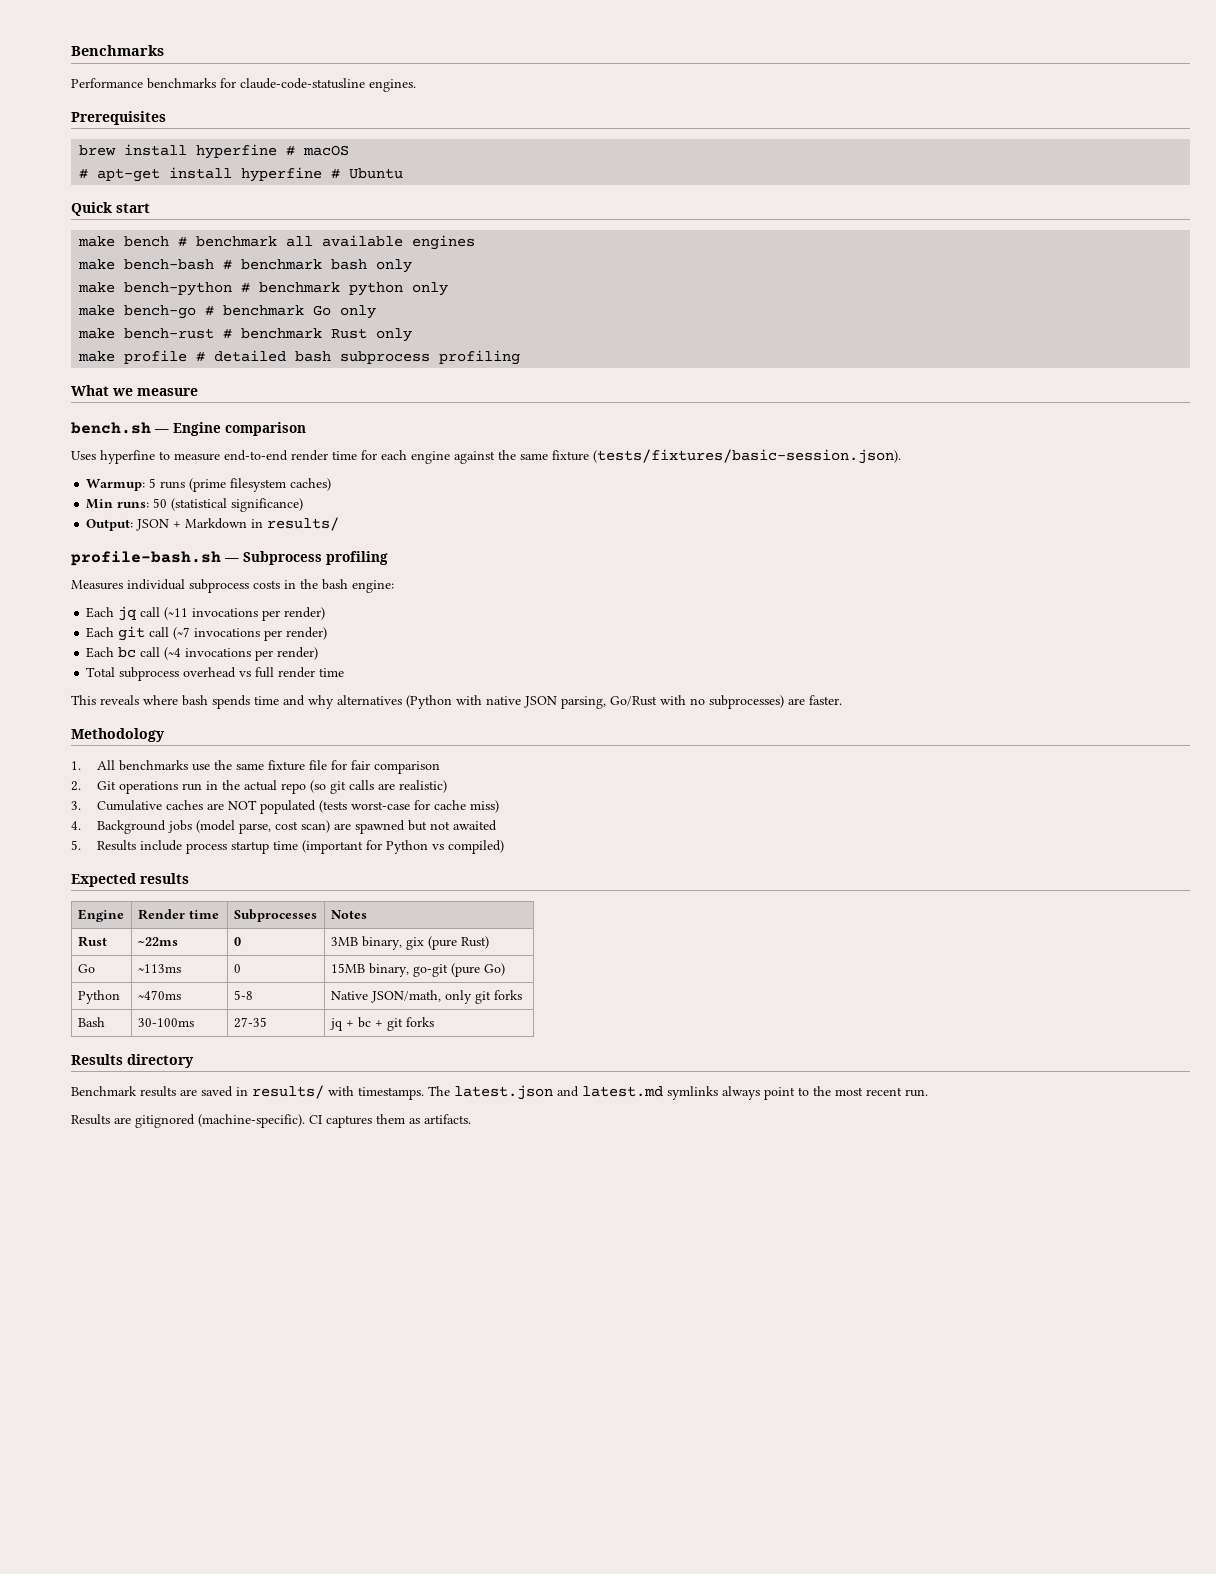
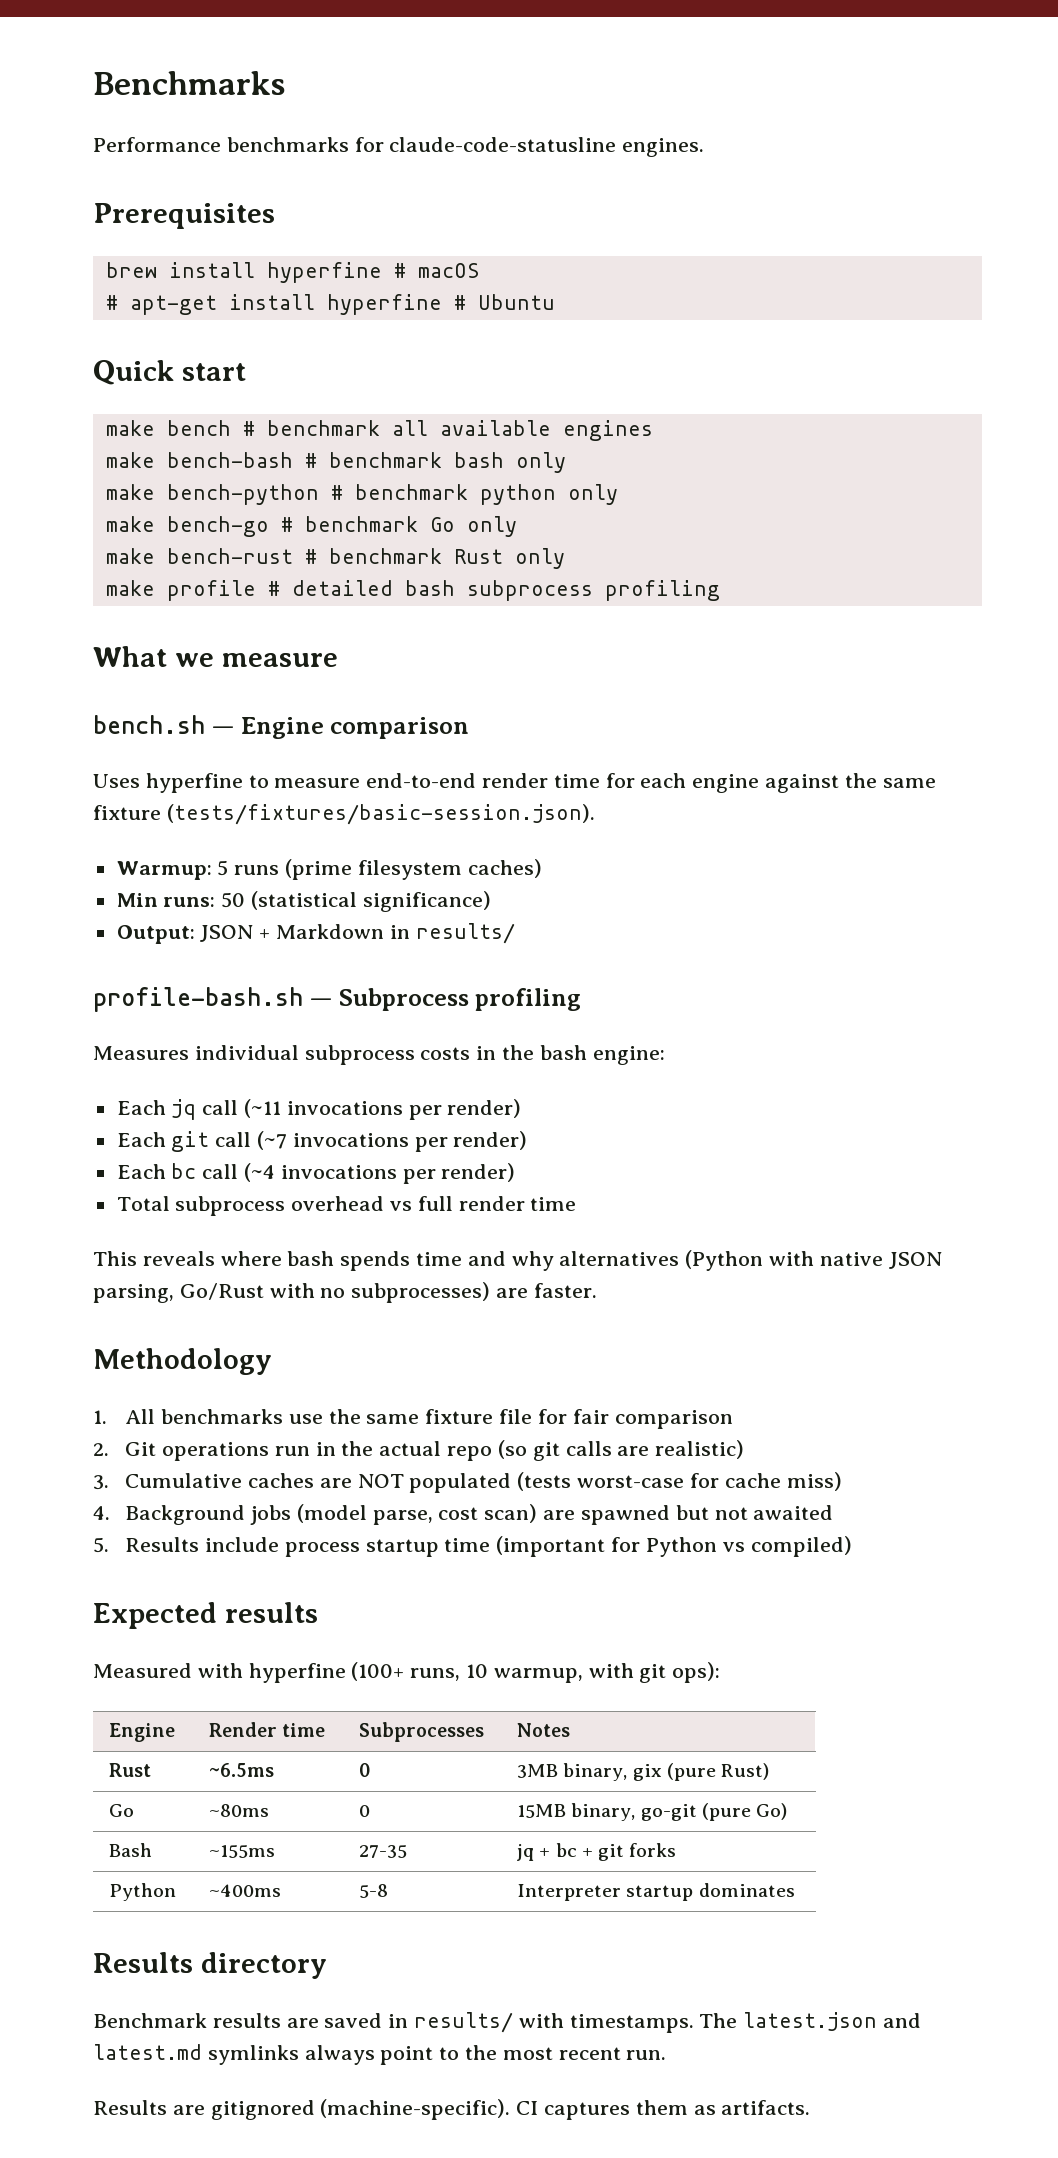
(189, 878) none -> [93,1662,721,1683] // Measured with hyperfine (100+ runs, 10 warmup, with git ops):
[137,937,178,946] ~22ms -> [209,1763,275,1777] ~6.5ms
[137,964,181,973] ~113ms -> [209,1804,270,1817] ~80ms
[77,990,120,1004] [137,990,181,1000] [233,990,253,1000] [330,990,522,1004] // Python | ~470ms | 5-8 | Native JSON/math, only git forks -> (788, 1811) none
[137,1018,194,1027] 30-100ms -> [209,1845,276,1858] ~155ms
(434, 1022) none -> [109,1883,177,1901] [209,1884,282,1897] [359,1884,389,1898] [517,1883,795,1901] // Python | ~400ms | 5-8 | Interpreter startup dominates

